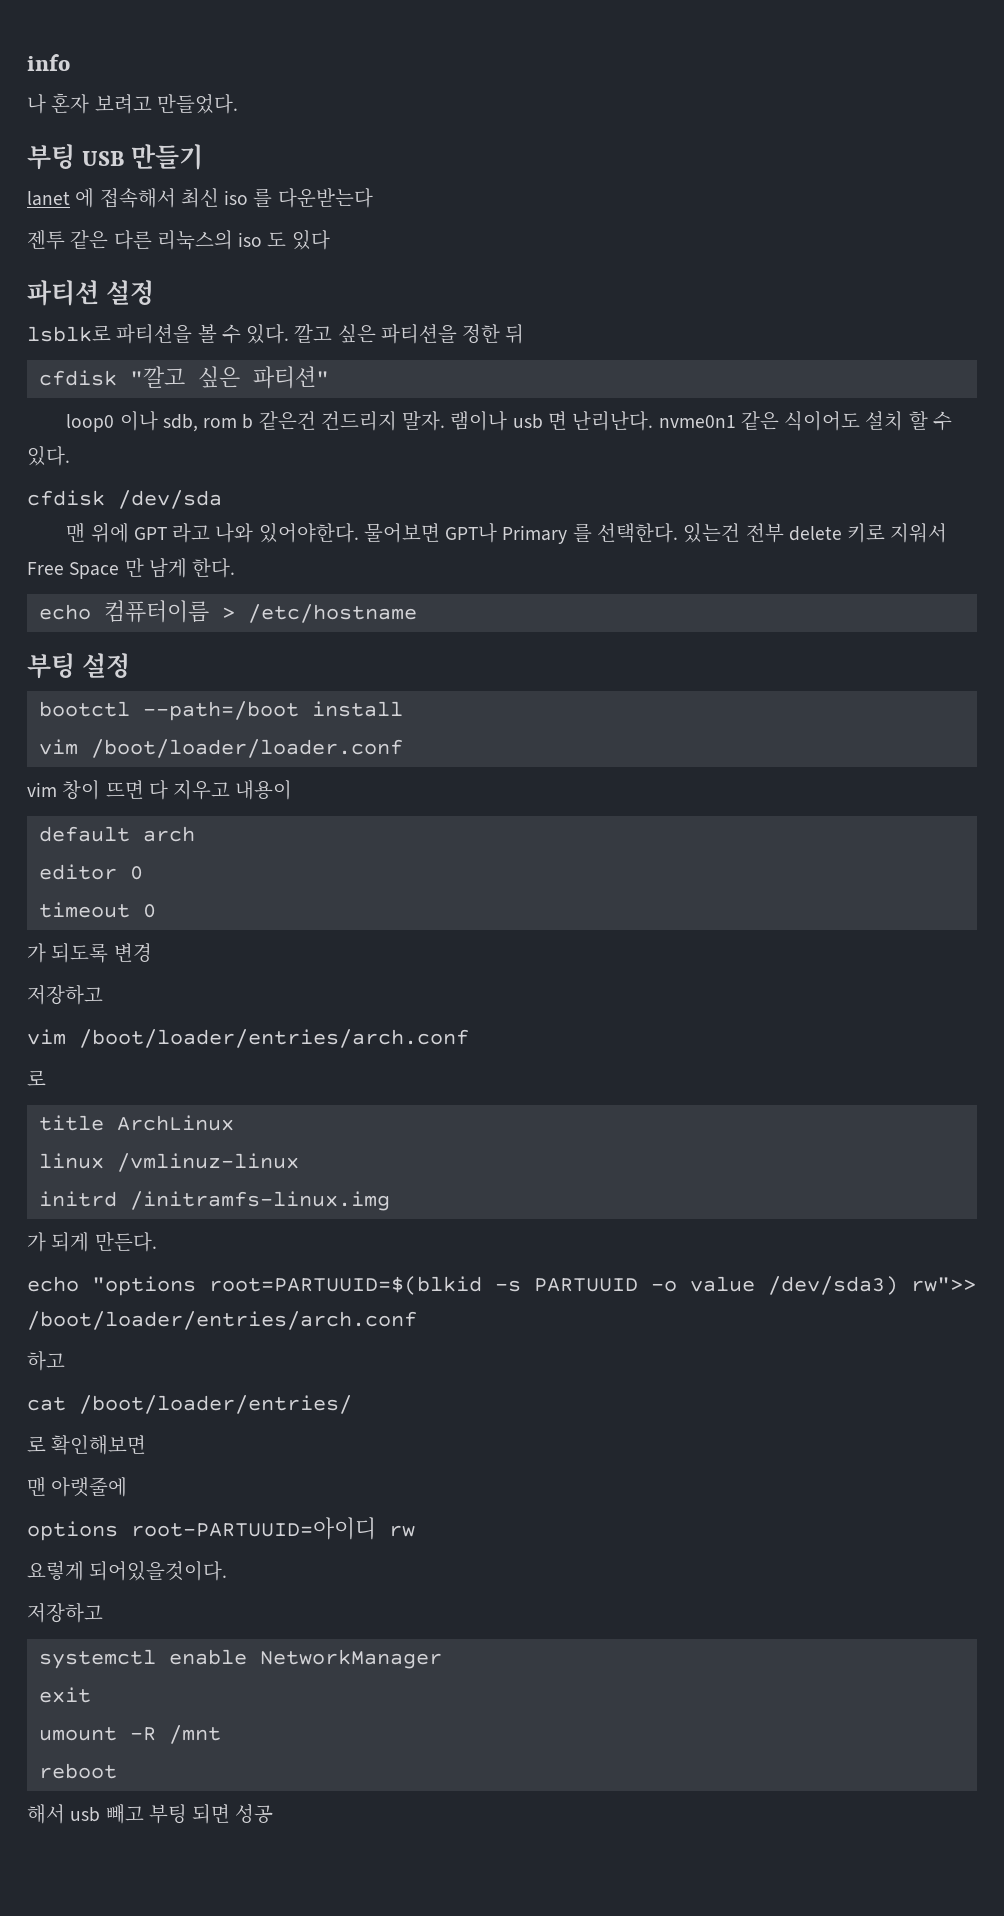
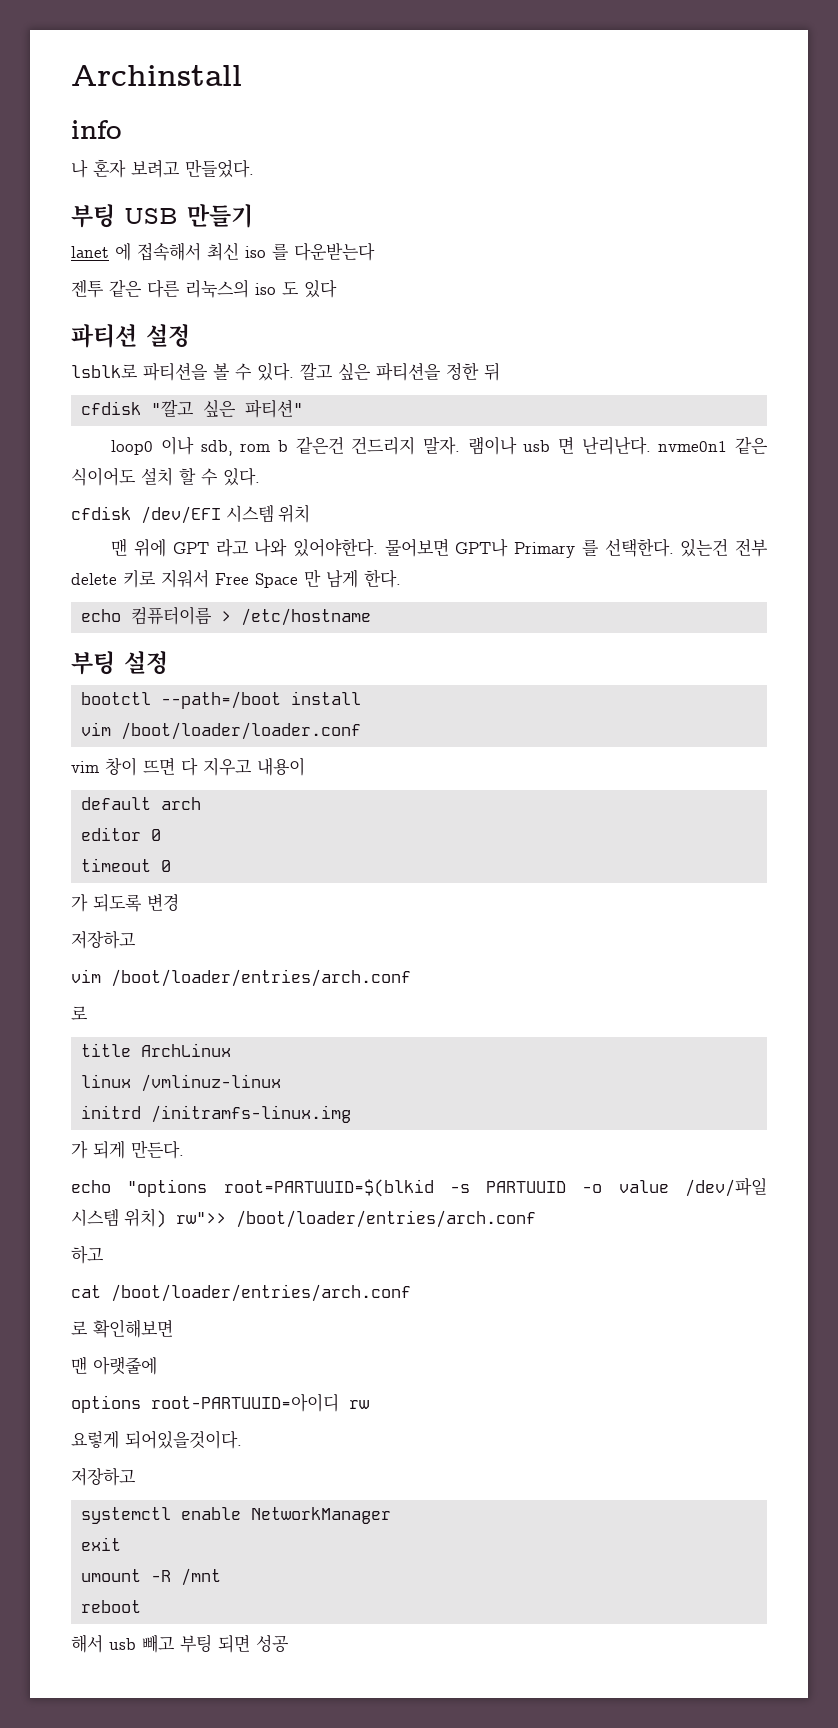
(27, 62) none -> [71,65,242,86] Archinstall //
[118,490,222,509] /dev/sda -> [141,504,311,524] /dev/EFI 시스템 위치
[768,1276,898,1295] /dev/sda3) -> [685,1178,767,1197] [71,1208,166,1228] /dev/파일 시스템 위치)
[79,1395,352,1414] /boot/loader/entries/ -> [111,1284,411,1302] /boot/loader/entries/arch.conf

